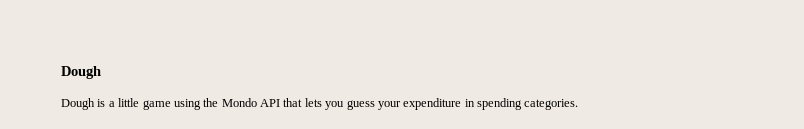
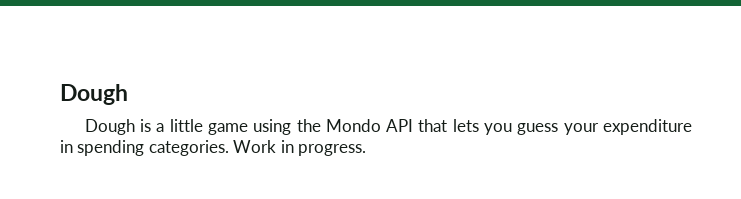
(579, 104) none -> [233,140,367,156] Work in progress.

